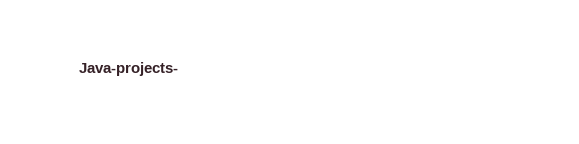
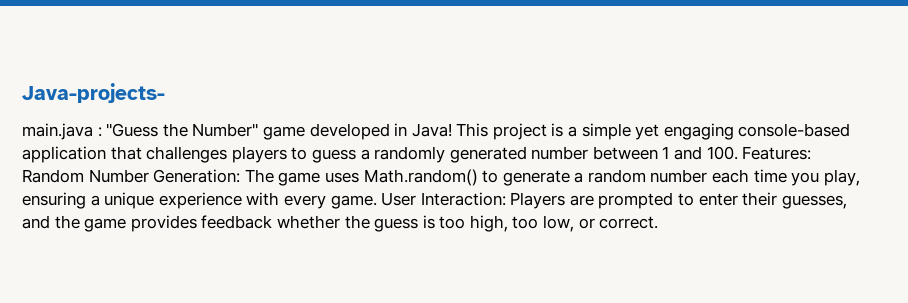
(178, 69) none -> [22,123,851,140] [22,146,812,163] [22,169,860,186] [22,192,847,209] [22,215,659,232] // main.java : "Guess the Number" game developed in Java! This project is a simple yet engaging console-based application that challenges players to guess a randomly generated number between 1 and 100. Features: Random Number Generation: The game uses Math.random() to generate a random number each time you play, ensuring a unique experience with every game. User Interaction: Players are prompted to enter their guesses, and the game provides feedback whether the guess is too high, too low, or correct.

